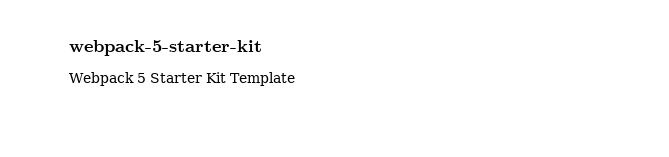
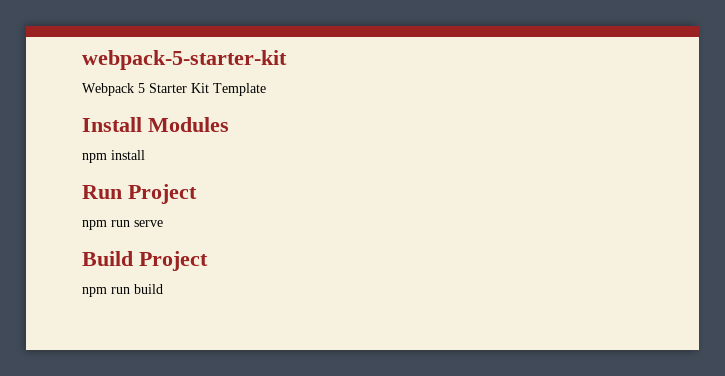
(295, 79) none -> [82,117,229,132] [82,150,145,163] [82,184,197,204] [82,220,163,230] [82,251,208,271] [82,284,163,297] // Install Modules // npm install // Run Project // npm run serve // Build Project // npm run build

